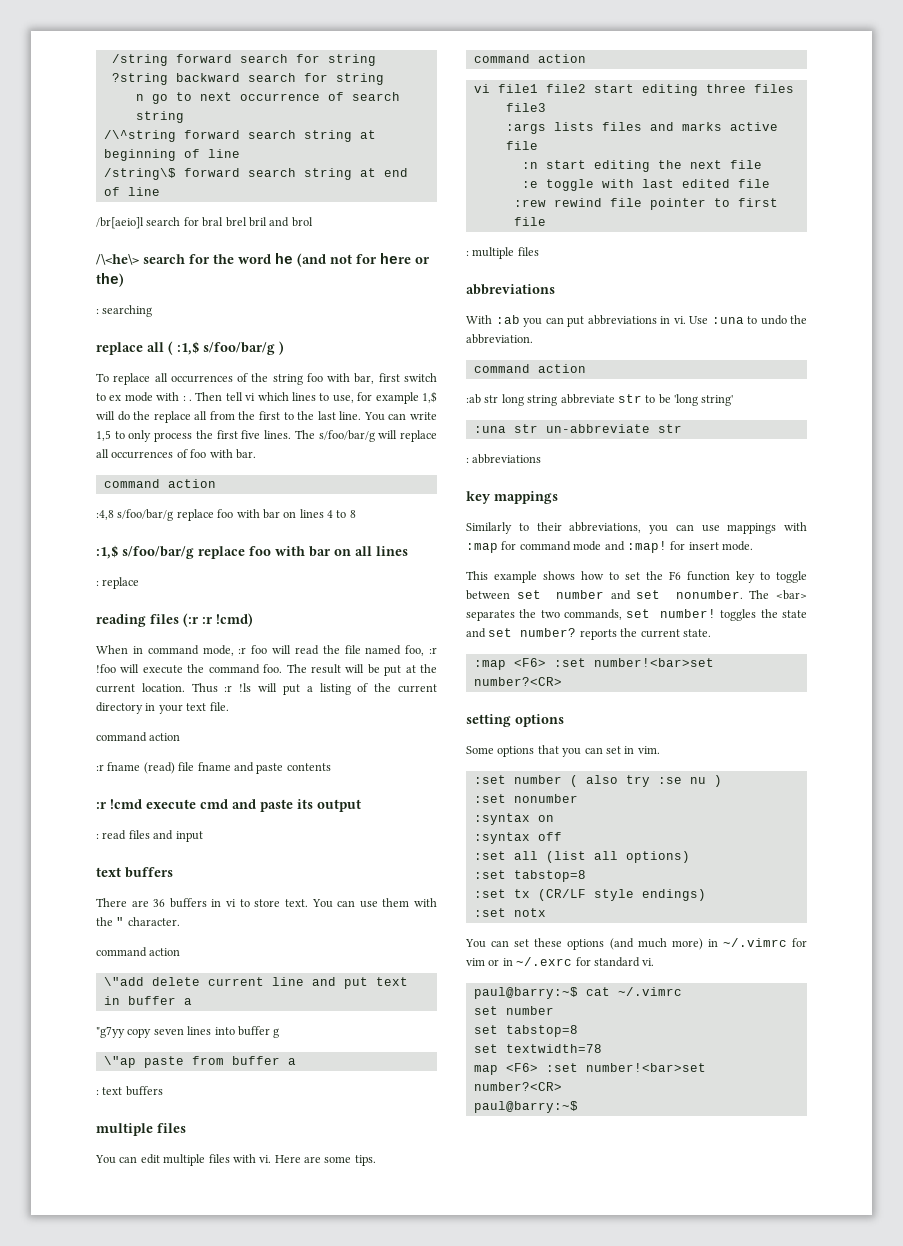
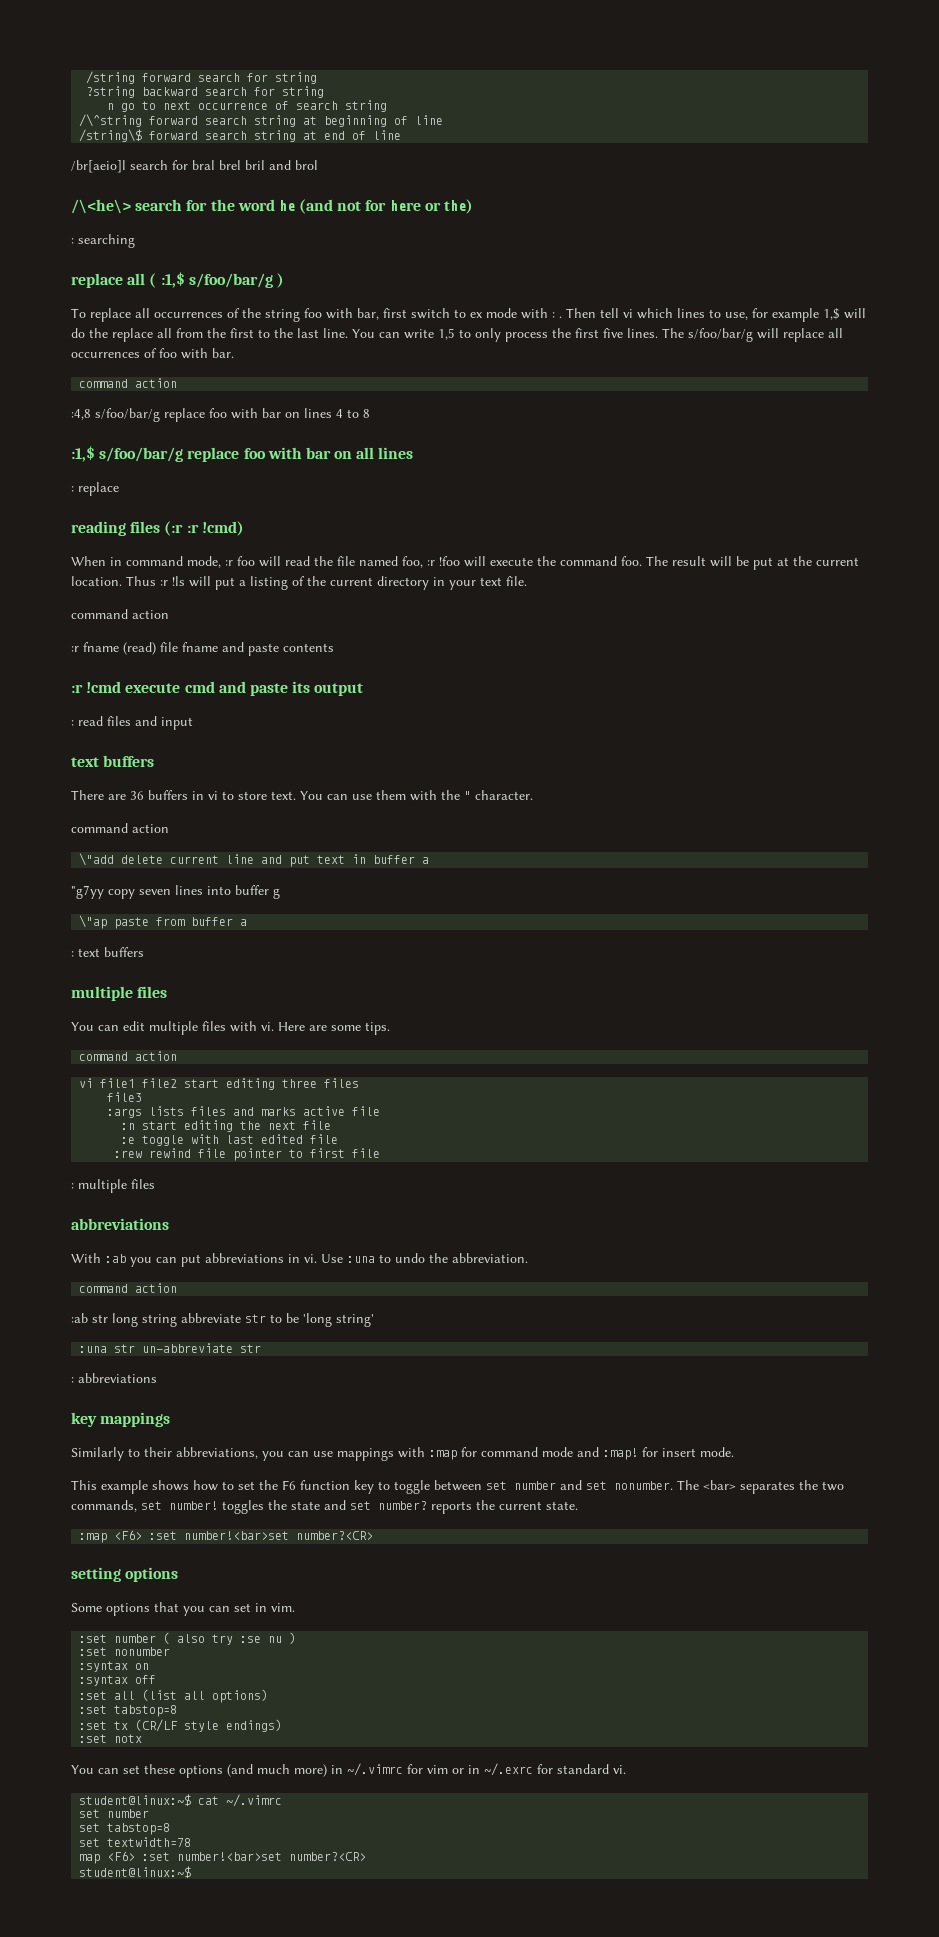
[473,987,578,999] paul@barry:~$ -> [79,1794,192,1806] student@linux:~$
[473,1101,578,1113] paul@barry:~$ -> [79,1866,192,1878] student@linux:~$

